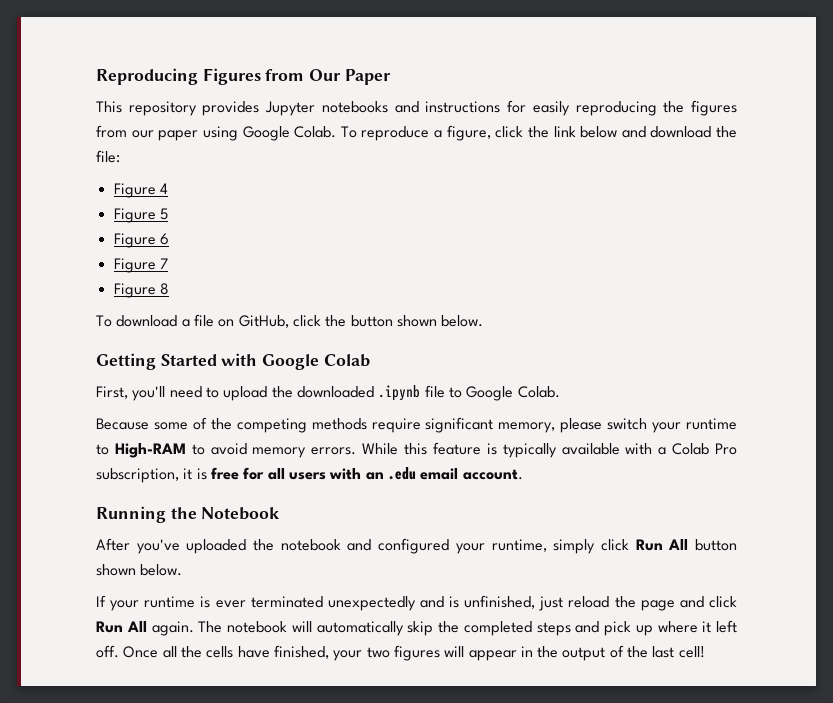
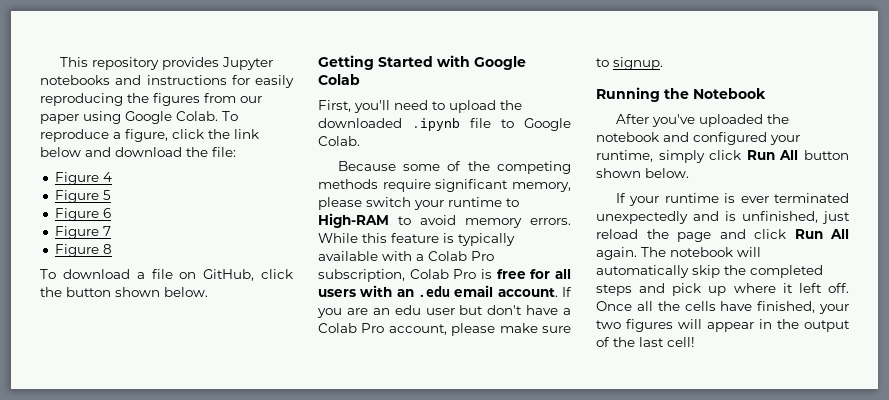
[96,68,391,85] Reproducing Figures from Our Paper // -> (59, 62) none
[183,468,193,480] it -> [409,269,477,279] Colab Pro
(523, 474) none -> [562,287,572,297] [317,305,571,318] [318,323,571,336] [596,57,663,70] If you are an edu user but don't have a Colab Pro account, please make sure to signup.

